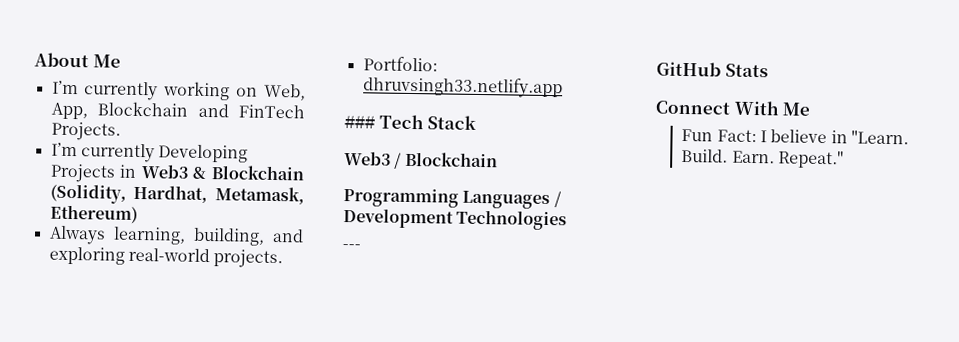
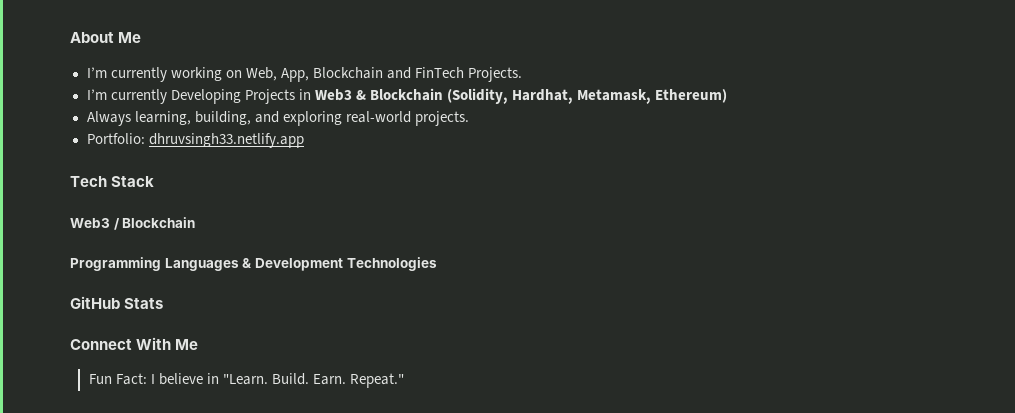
[344,115,376,129] ### -> (304, 140) none
[553,191,562,208] / -> [242,258,252,268] &
[342,244,361,250] // --- -> (437, 264) none

